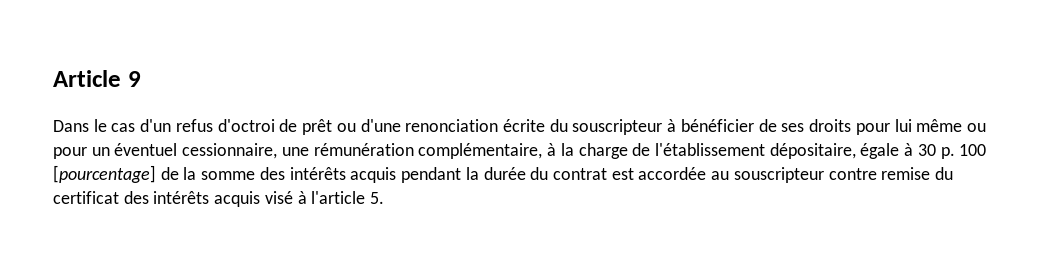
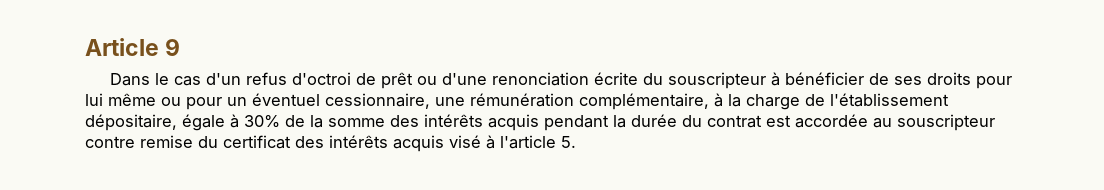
[917,144,987,159] [53,165,156,183] 30 p. 100 [pourcentage] -> [244,115,280,128] 30%

